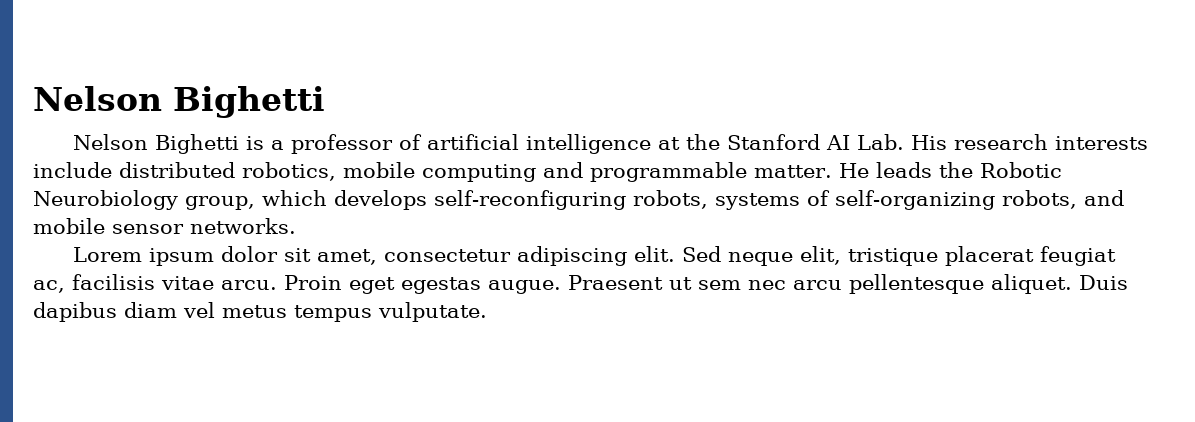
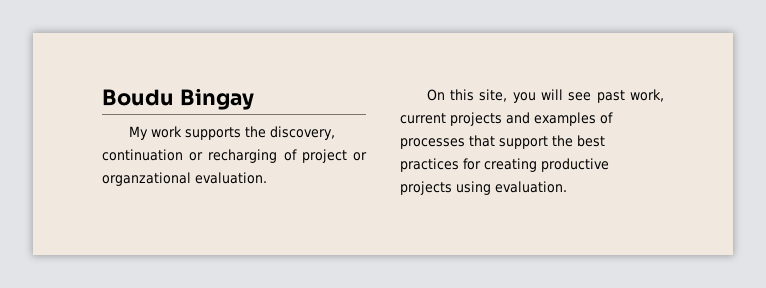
[33,86,325,118] [72,134,1148,154] [33,162,1062,182] [33,190,1124,210] [33,218,296,234] [72,246,1116,266] [33,274,1128,294] [33,302,487,322] Nelson Bighetti // Nelson Bighetti is a professor of artificial intelligence at the Stanford AI Lab. His research interests include distributed robotics, mobile computing and programmable matter. He leads the Robotic Neurobiology group, which develops self-reconfiguring robots, systems of self-organizing robots, and mobile sensor networks. // Lorem ipsum dolor sit amet, consectetur adipiscing elit. Sed neque elit, tristique placerat feugiat ac, facilisis vitae arcu. Proin eget egestas augue. Praesent ut sem nec arcu pellentesque aliquet. Duis dapibus diam vel metus tempus vulputate. -> [102,88,254,110] [128,126,335,140] [102,149,367,163] [102,172,267,186] [426,89,664,103] [400,112,613,126] [400,135,605,149] [400,158,609,172] [400,181,567,195] Boudu Bingay // My work supports the discovery, continuation or recharging of project or organzational evaluation. // On this site, you will see past work, current projects and examples of processes that support the best practices for creating productive projects using evaluation.

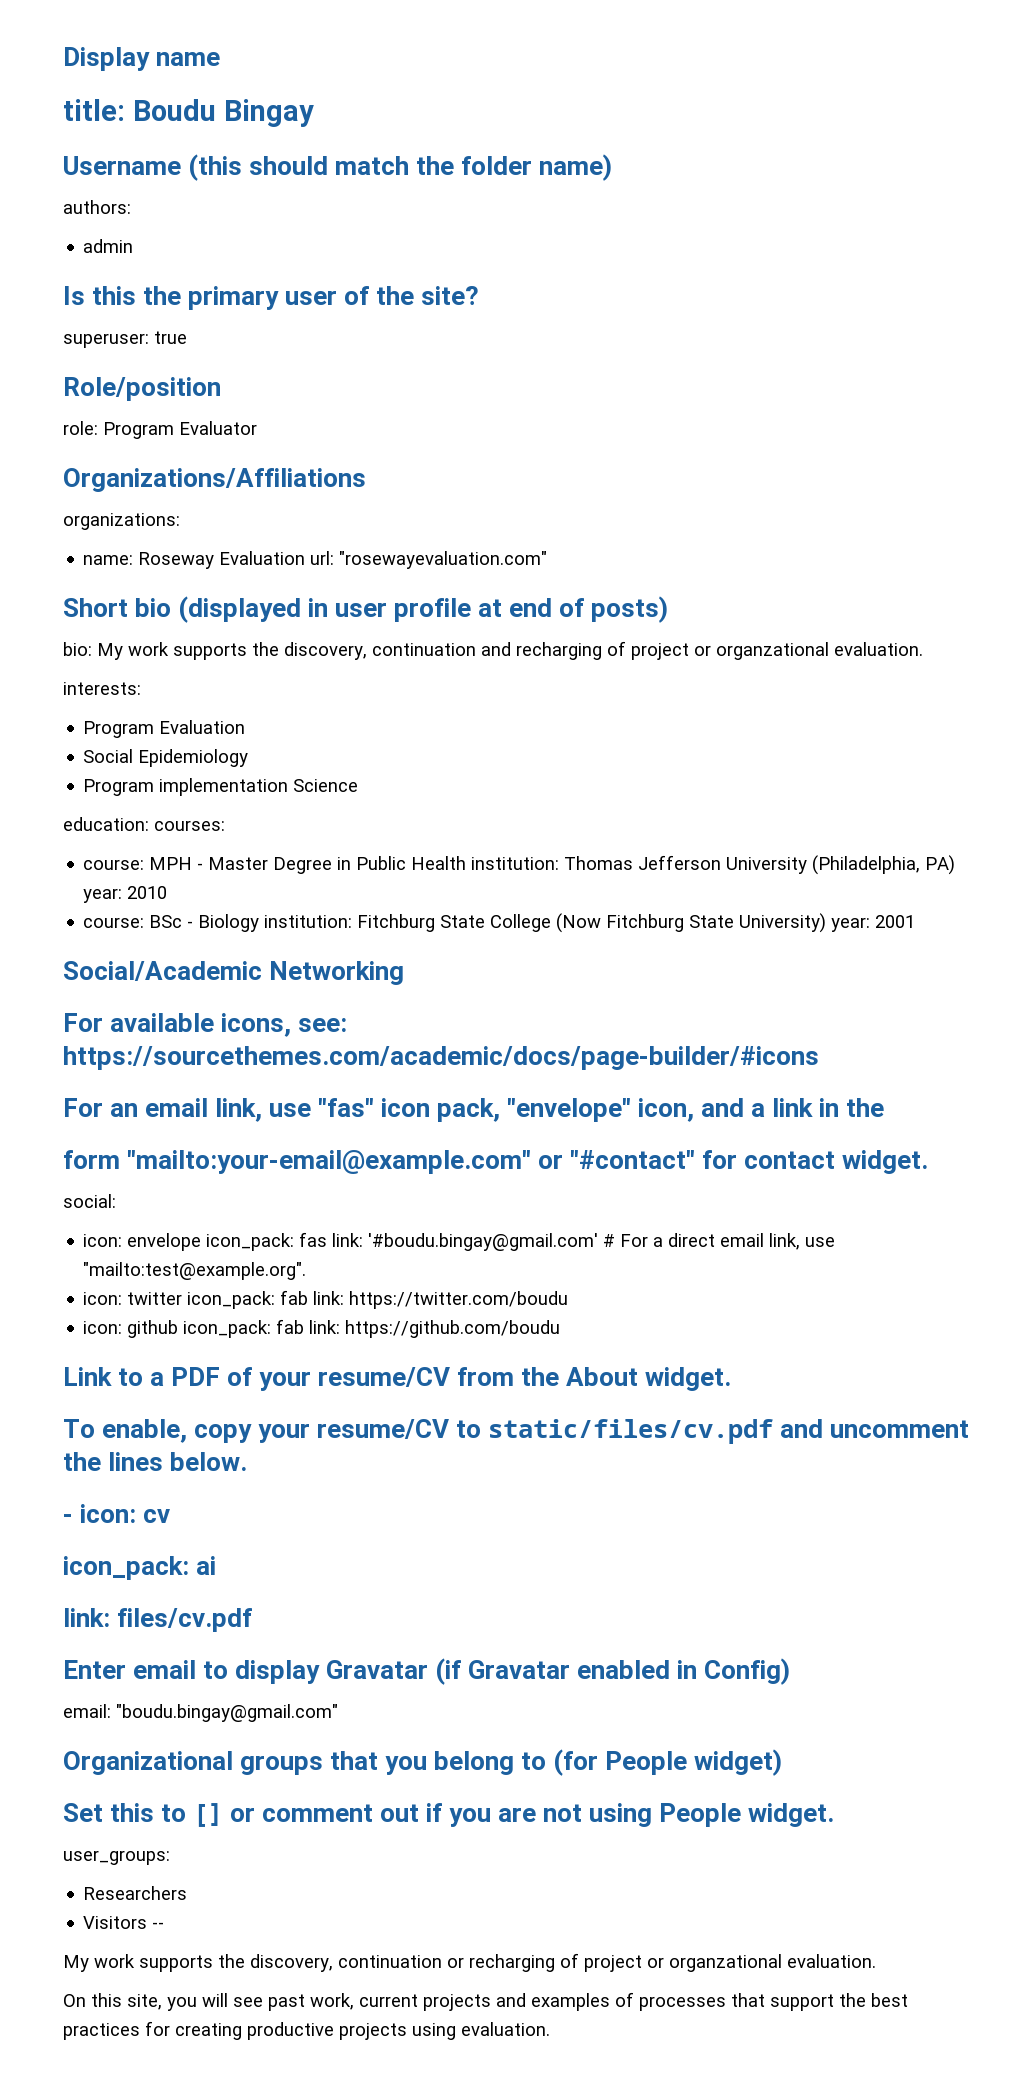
(102, 97) none -> [63,47,221,71] [63,99,125,121] Display name // title:
(254, 99) none -> [63,154,613,181] [63,200,131,214] [83,239,134,253] [63,286,480,310] [63,331,187,348] [63,377,221,401] [63,421,257,439] [63,468,366,492] [63,513,180,530] [83,551,548,569] [63,596,669,623] [63,641,923,660] [63,682,141,695] [83,720,246,738] [83,749,249,767] [83,778,359,796] [63,817,225,831] [83,855,956,875] [83,886,168,903] [83,913,916,933] [63,961,405,985] [63,1013,348,1037] [63,1046,819,1070] [63,1098,885,1122] [63,1150,929,1174] [63,1194,116,1208] [83,1232,836,1251] [83,1262,307,1280] [83,1290,569,1309] [83,1319,561,1338] [63,1367,732,1391] [63,1419,970,1444] [63,1452,248,1471] [63,1504,171,1523] [63,1556,217,1580] [63,1608,253,1632] [63,1658,791,1685] [63,1704,338,1722] [63,1749,783,1776] [63,1803,835,1827] [63,1850,170,1865] [83,1886,188,1900] [83,1916,165,1929] // Username (this should match the folder name) // authors: // admin // Is this the primary user of the site? // superuser: true // Role/position // role: Program Evaluator // Organizations/Affiliations // organizations: // name: Roseway Evaluation url: "rosewayevaluation.com" // Short bio (displayed in user profile at end of posts) // bio: My work supports the discovery, continuation and recharging of project or organzational evaluation. // interests: // Program Evaluation // Social Epidemiology // Program implementation Science // education: courses: // course: MPH - Master Degree in Public Health institution: Thomas Jefferson University (Philadelphia, PA) year: 2010 // course: BSc - Biology institution: Fitchburg State College (Now Fitchburg State University) year: 2001 // Social/Academic Networking // For available icons, see: https://sourcethemes.com/academic/docs/page-builder/#icons // For an email link, use "fas" icon pack, "envelope" icon, and a link in the // form "mailto:your-email@example.com" or "#contact" for contact widget. // social: // icon: envelope icon_pack: fas link: '#boudu.bingay@gmail.com' # For a direct email link, use "mailto:test@example.org". // icon: twitter icon_pack: fab link: https://twitter.com/boudu // icon: github icon_pack: fab link: https://github.com/boudu // Link to a PDF of your resume/CV from the About widget. // To enable, copy your resume/CV to static/files/cv.pdf and uncomment the lines below. // - icon: cv // icon_pack: ai // link: files/cv.pdf // Enter email to display Gravatar (if Gravatar enabled in Config) // email: "boudu.bingay@gmail.com" // Organizational groups that you belong to (for People widget) // Set this to [] or comment out if you are not using People widget. // user_groups: // Researchers // Visitors --

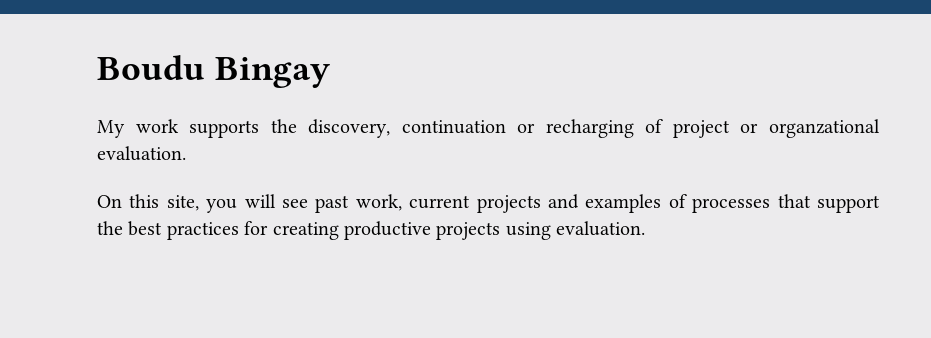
[63,47,221,71] [63,99,125,121] Display name // title: -> (97, 67) none
[63,154,613,181] [63,200,131,214] [83,239,134,253] [63,286,480,310] [63,331,187,348] [63,377,221,401] [63,421,257,439] [63,468,366,492] [63,513,180,530] [83,551,548,569] [63,596,669,623] [63,641,923,660] [63,682,141,695] [83,720,246,738] [83,749,249,767] [83,778,359,796] [63,817,225,831] [83,855,956,875] [83,886,168,903] [83,913,916,933] [63,961,405,985] [63,1013,348,1037] [63,1046,819,1070] [63,1098,885,1122] [63,1150,929,1174] [63,1194,116,1208] [83,1232,836,1251] [83,1262,307,1280] [83,1290,569,1309] [83,1319,561,1338] [63,1367,732,1391] [63,1419,970,1444] [63,1452,248,1471] [63,1504,171,1523] [63,1556,217,1580] [63,1608,253,1632] [63,1658,791,1685] [63,1704,338,1722] [63,1749,783,1776] [63,1803,835,1827] [63,1850,170,1865] [83,1886,188,1900] [83,1916,165,1929] // Username (this should match the folder name) // authors: // admin // Is this the primary user of the site? // superuser: true // Role/position // role: Program Evaluator // Organizations/Affiliations // organizations: // name: Roseway Evaluation url: "rosewayevaluation.com" // Short bio (displayed in user profile at end of posts) // bio: My work supports the discovery, continuation and recharging of project or organzational evaluation. // interests: // Program Evaluation // Social Epidemiology // Program implementation Science // education: courses: // course: MPH - Master Degree in Public Health institution: Thomas Jefferson University (Philadelphia, PA) year: 2010 // course: BSc - Biology institution: Fitchburg State College (Now Fitchburg State University) year: 2001 // Social/Academic Networking // For available icons, see: https://sourcethemes.com/academic/docs/page-builder/#icons // For an email link, use "fas" icon pack, "envelope" icon, and a link in the // form "mailto:your-email@example.com" or "#contact" for contact widget. // social: // icon: envelope icon_pack: fas link: '#boudu.bingay@gmail.com' # For a direct email link, use "mailto:test@example.org". // icon: twitter icon_pack: fab link: https://twitter.com/boudu // icon: github icon_pack: fab link: https://github.com/boudu // Link to a PDF of your resume/CV from the About widget. // To enable, copy your resume/CV to static/files/cv.pdf and uncomment the lines below. // - icon: cv // icon_pack: ai // link: files/cv.pdf // Enter email to display Gravatar (if Gravatar enabled in Config) // email: "boudu.bingay@gmail.com" // Organizational groups that you belong to (for People widget) // Set this to [] or comment out if you are not using People widget. // user_groups: // Researchers // Visitors -- -> (330, 72) none

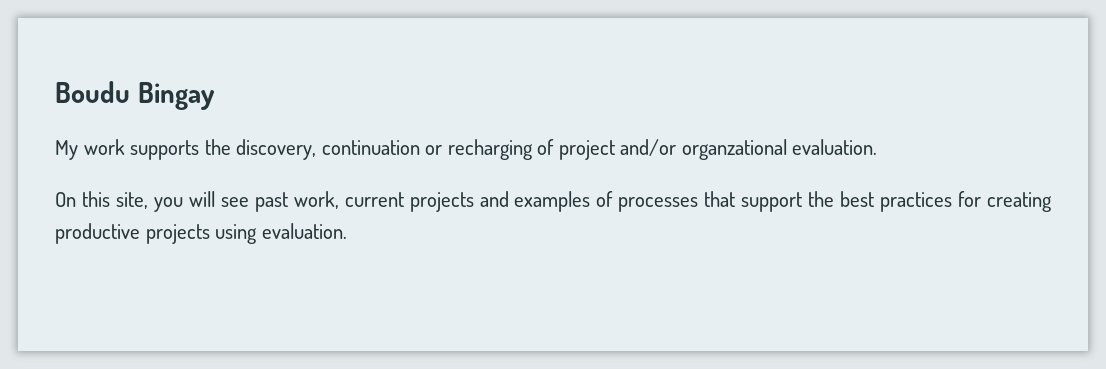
[740,123,759,133] or -> [620,139,677,156] and/or

